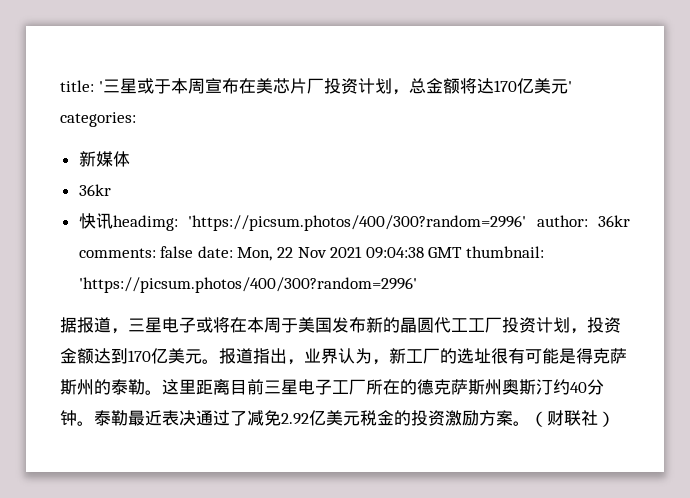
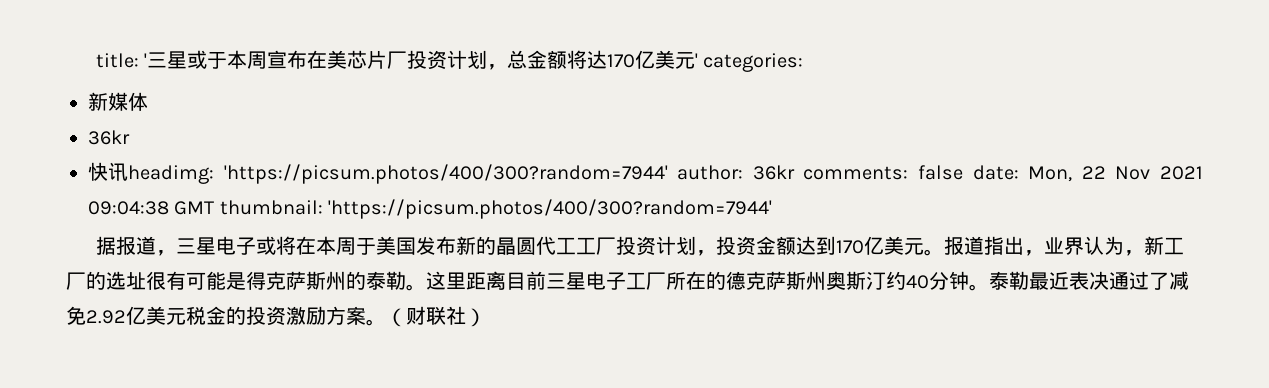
[188,215,527,231] 'https://picsum.photos/400/300?random=2996' -> [223,164,668,184] 'https://picsum.photos/400/300?random=7944'
[78,277,417,293] 'https://picsum.photos/400/300?random=2996' -> [328,199,773,219] 'https://picsum.photos/400/300?random=7944'

